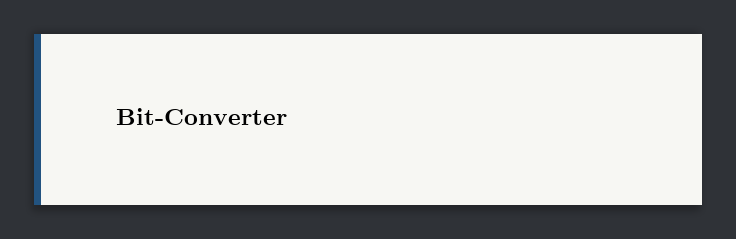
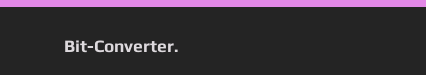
[116,108,287,125] Bit-Converter -> [64,40,178,53] Bit-Converter.

